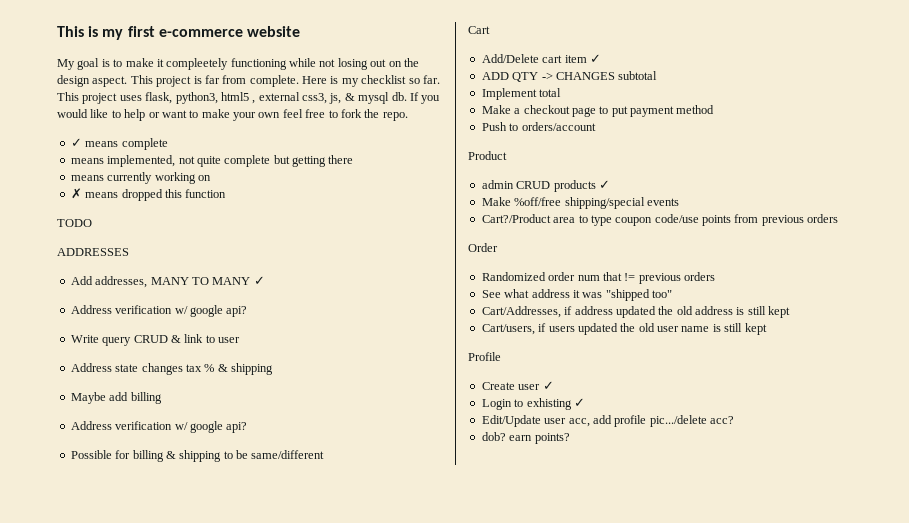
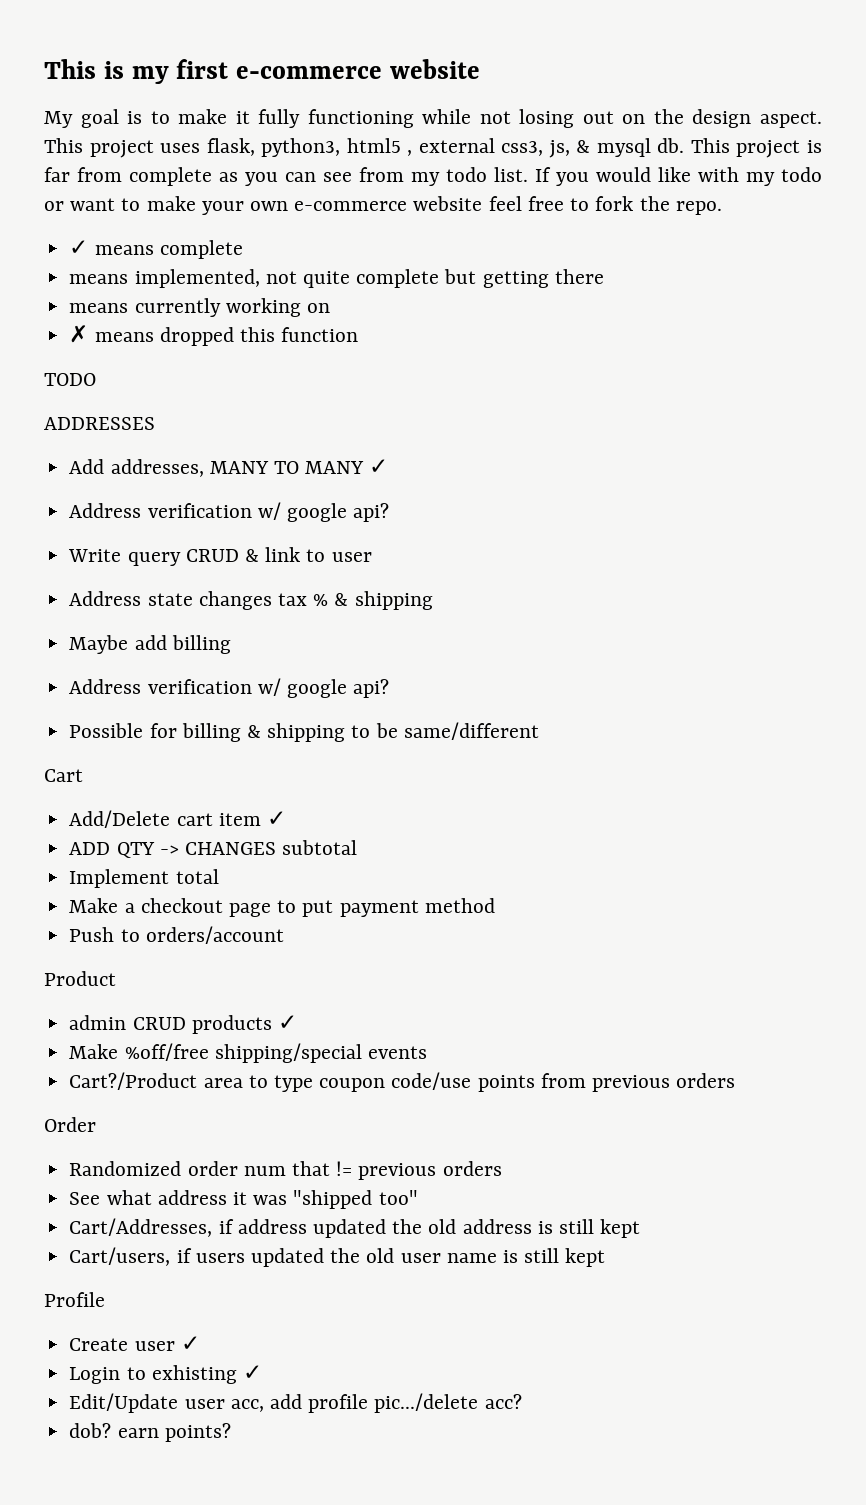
[166,58,229,70] compleetely -> [258,109,301,128] fully
[193,75,440,87] [57,92,118,104] is far from complete. Here is my checklist so far. This project -> (154, 149) none
(407, 96) none -> [690,138,822,158] [44,167,528,186] This project is far from complete as you can see from my todo list.
[111,109,146,121] to help -> [698,167,822,186] with my todo
(281, 115) none -> [294,196,483,211] e-commerce website

